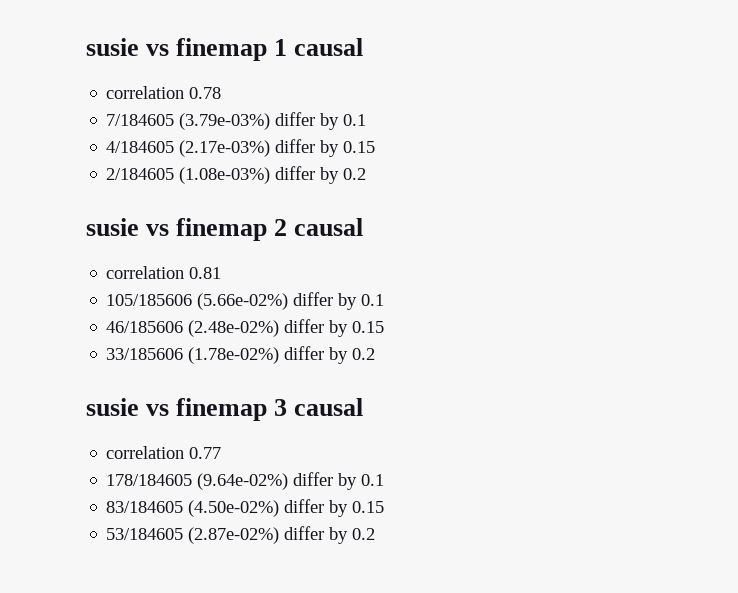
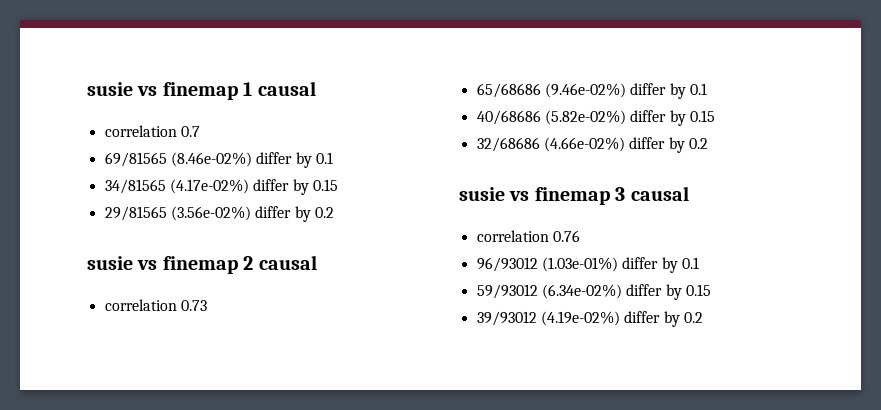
[189,87,222,99] [106,112,367,130] [106,139,376,157] [106,167,271,184] 0.78 // 7/184605 (3.79e-03%) differ by 0.1 // 4/184605 (2.17e-03%) differ by 0.15 // 2/184605 (1.08e-03%) -> [180,126,200,137] [104,152,333,168] [104,179,338,195] [104,206,251,221] 0.7 // 69/81565 (8.46e-02%) differ by 0.1 // 34/81565 (4.17e-02%) differ by 0.15 // 29/81565 (3.56e-02%)
[189,267,222,279] [106,292,385,310] [106,319,385,337] [106,347,280,364] 0.81 // 105/185606 (5.66e-02%) differ by 0.1 // 46/185606 (2.48e-02%) differ by 0.15 // 33/185606 (1.78e-02%) -> [180,300,207,311] [476,83,707,99] [476,110,715,126] [476,137,625,152] 0.73 // 65/68686 (9.46e-02%) differ by 0.1 // 40/68686 (5.82e-02%) differ by 0.15 // 32/68686 (4.66e-02%)
[189,447,222,459] [106,472,385,490] [106,499,385,517] [106,527,280,544] 0.77 // 178/184605 (9.64e-02%) differ by 0.1 // 83/184605 (4.50e-02%) differ by 0.15 // 53/184605 (2.87e-02%) -> [552,230,580,242] [476,257,699,273] [476,284,711,300] [476,311,620,326] 0.76 // 96/93012 (1.03e-01%) differ by 0.1 // 59/93012 (6.34e-02%) differ by 0.15 // 39/93012 (4.19e-02%)

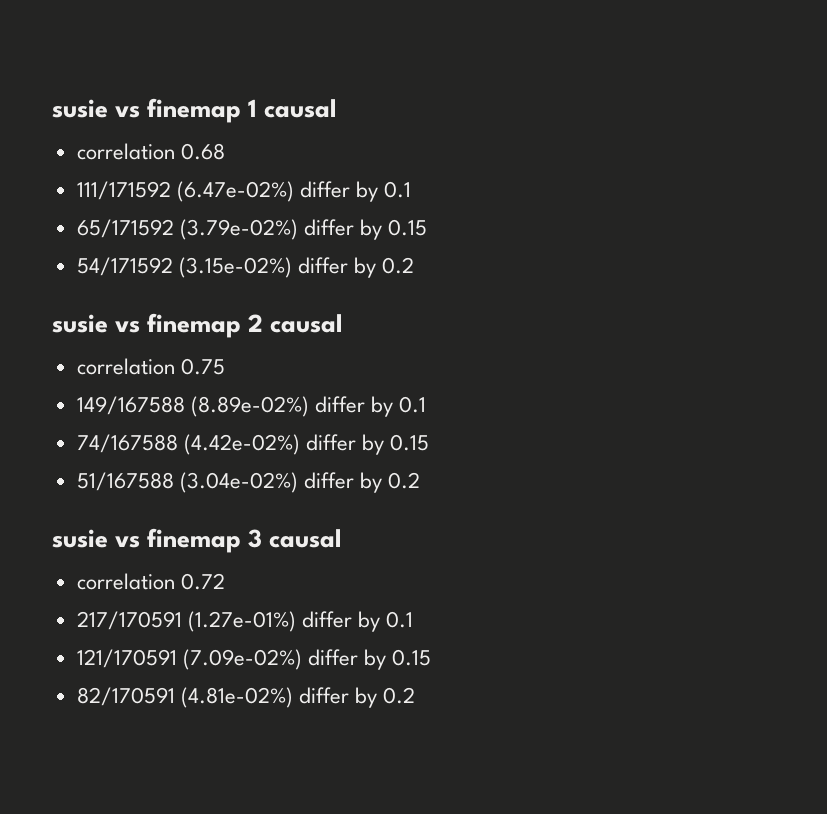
[180,126,200,137] [104,152,333,168] [104,179,338,195] [104,206,251,221] 0.7 // 69/81565 (8.46e-02%) differ by 0.1 // 34/81565 (4.17e-02%) differ by 0.15 // 29/81565 (3.56e-02%) -> [180,143,225,160] [76,181,412,202] [76,219,428,240] [76,257,292,278] 0.68 // 111/171592 (6.47e-02%) differ by 0.1 // 65/171592 (3.79e-02%) differ by 0.15 // 54/171592 (3.15e-02%)
[180,300,207,311] [476,83,707,99] [476,110,715,126] [476,137,625,152] 0.73 // 65/68686 (9.46e-02%) differ by 0.1 // 40/68686 (5.82e-02%) differ by 0.15 // 32/68686 (4.66e-02%) -> [180,358,225,375] [76,396,427,417] [76,434,430,455] [76,472,298,493] 0.75 // 149/167588 (8.89e-02%) differ by 0.1 // 74/167588 (4.42e-02%) differ by 0.15 // 51/167588 (3.04e-02%)
[552,230,580,242] [476,257,699,273] [476,284,711,300] [476,311,620,326] 0.76 // 96/93012 (1.03e-01%) differ by 0.1 // 59/93012 (6.34e-02%) differ by 0.15 // 39/93012 (4.19e-02%) -> [180,573,225,590] [76,611,414,632] [76,649,432,670] [76,687,293,708] 0.72 // 217/170591 (1.27e-01%) differ by 0.1 // 121/170591 (7.09e-02%) differ by 0.15 // 82/170591 (4.81e-02%)

